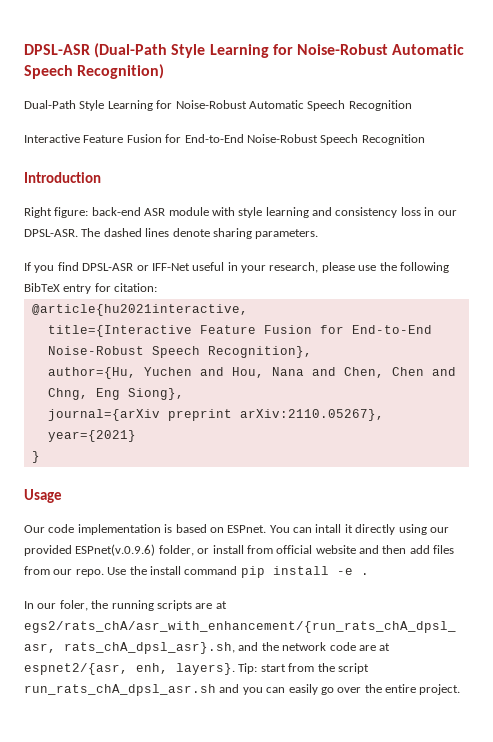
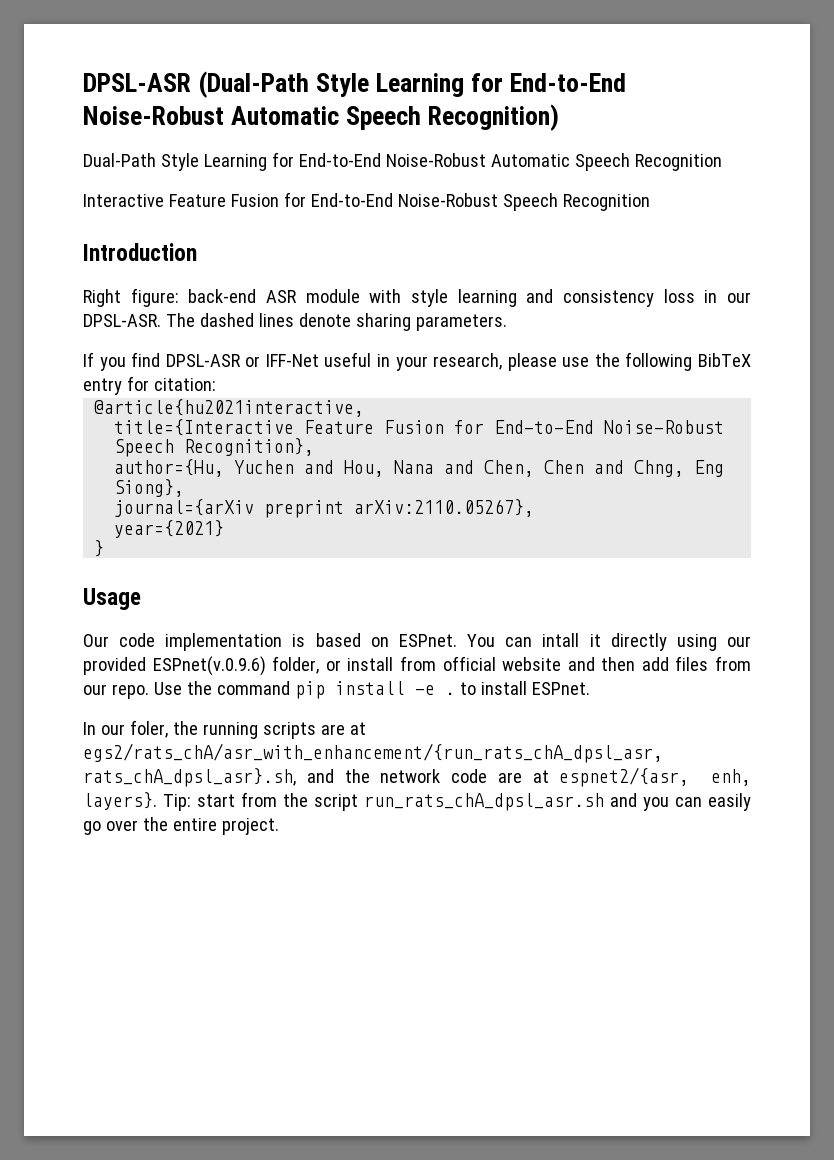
(293, 49) none -> [510,73,627,92] End-to-End
(173, 104) none -> [298,153,381,167] End-to-End
[149,566,181,575] install -> (212, 688) none
(369, 574) none -> [459,681,590,695] to install ESPnet.

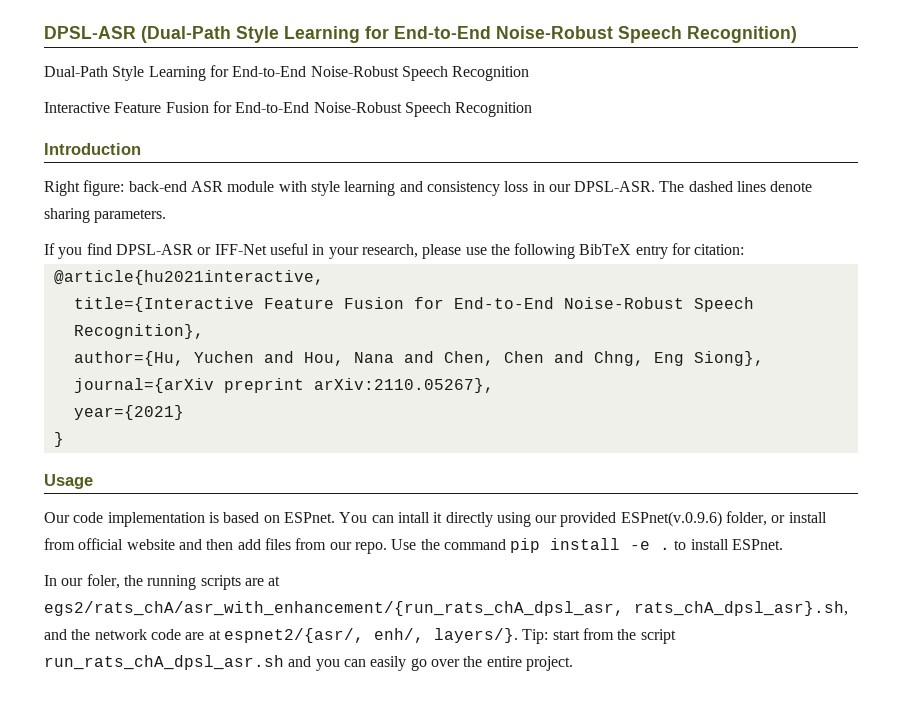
[231,106,340,125] Automatic -> (613, 32) none
[490,154,570,167] Automatic -> (399, 71) none
[559,767,751,787] [83,792,157,810] espnet2/{asr, enh, layers}. -> [223,628,518,643] espnet2/{asr/, enh/, layers/}.

